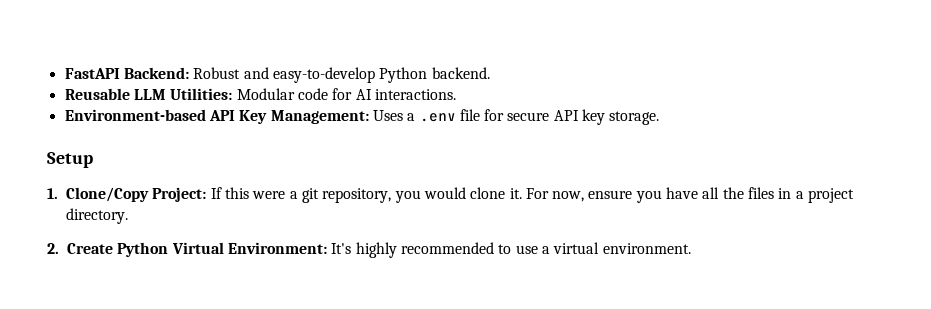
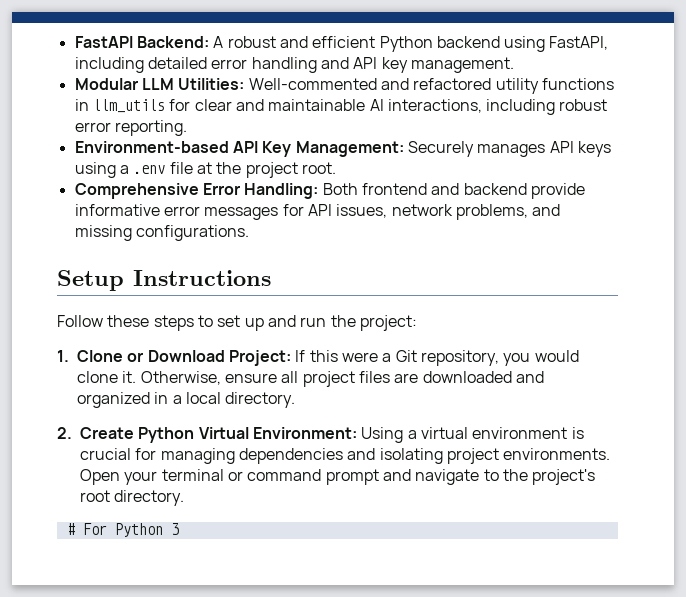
[193,67,490,83] [64,88,456,100] [64,109,660,125] [47,152,93,168] [47,187,149,202] Robust and easy-to-develop Python backend. // Reusable LLM Utilities: Modular code for AI interactions. // Environment-based API Key Management: Uses a .env file for secure API key storage. // Setup // 1. Clone/Copy -> [213,36,609,52] [74,57,514,73] [74,78,614,94] [74,99,608,115] [74,120,187,136] [74,141,611,157] [74,162,336,178] [74,183,585,199] [74,204,561,220] [74,225,249,241] [57,270,271,291] [57,315,417,331] [57,350,225,362] A robust and efficient Python backend using FastAPI, including detailed error handling and API key management. // Modular LLM Utilities: Well-commented and refactored utility functions in llm_utils for clear and maintainable AI interactions, including robust error reporting. // Environment-based API Key Management: Securely manages API keys using a .env file at the project root. // Comprehensive Error Handling: Both frontend and backend provide informative error messages for API issues, network problems, and missing configurations. // Setup Instructions // Follow these steps to set up and run the project: // 1. Clone or Download
[301,188,319,203] git -> [395,350,417,362] Git
[525,187,775,203] For now, ensure you have all the files -> [140,371,544,387] [77,392,150,408] Otherwise, ensure all project files are downloaded and organized
[808,188,855,203] project -> [185,392,221,404] local
[331,242,691,258] It's highly recommended to use a virtual environment. -> [361,427,584,443] [80,448,611,464] [80,469,596,485] [80,490,185,506] [66,523,179,537] Using a virtual environment is crucial for managing dependencies and isolating project environments. Open your terminal or command prompt and navigate to the project's root directory. // # For Python 3

